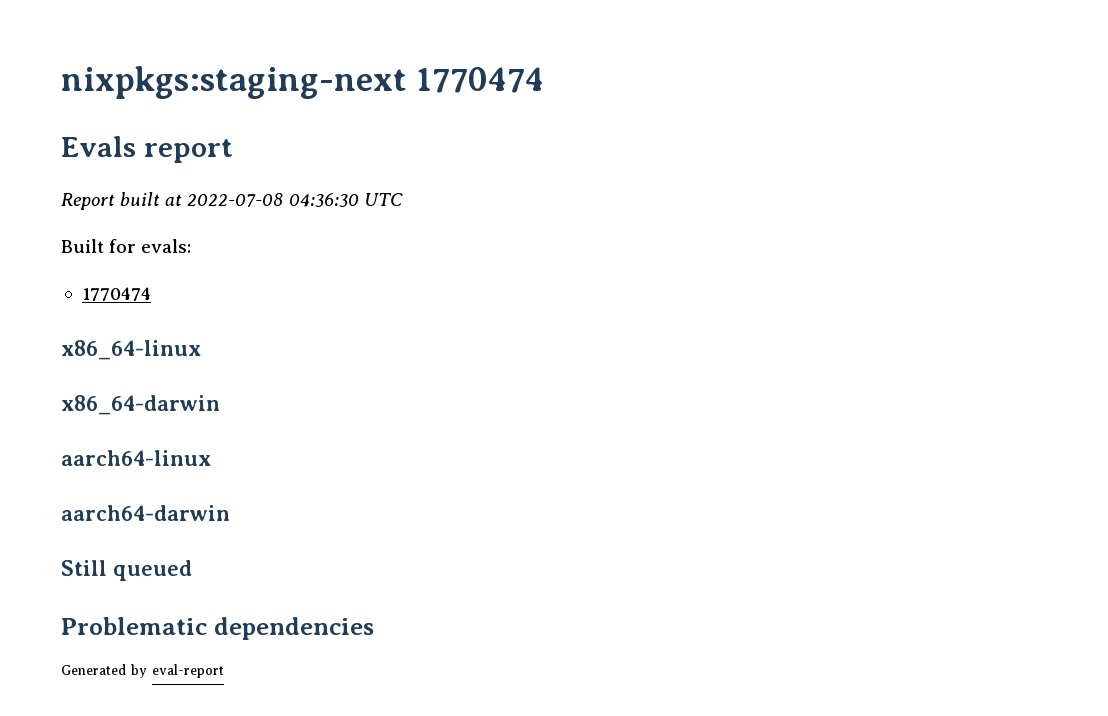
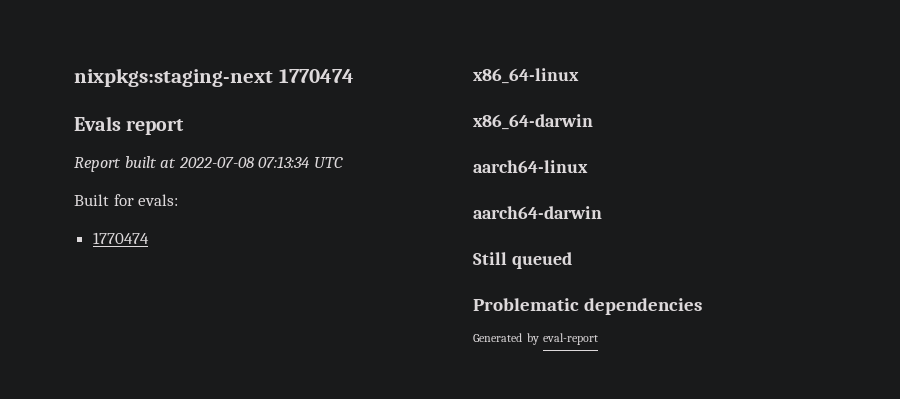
[288,193,359,207] 04:36:30 -> [258,156,311,168] 07:13:34

